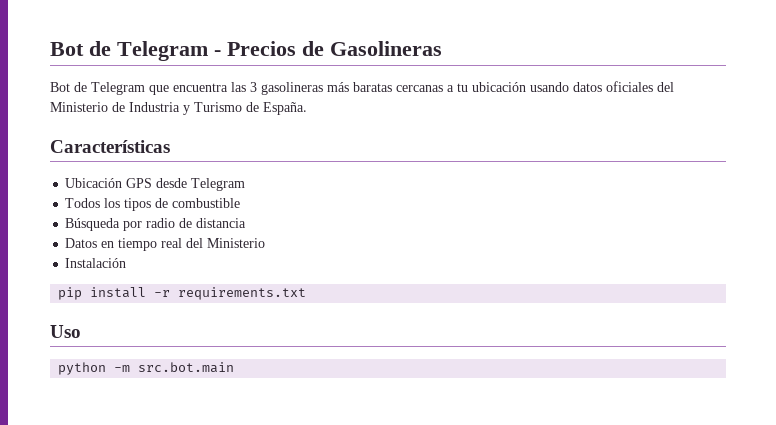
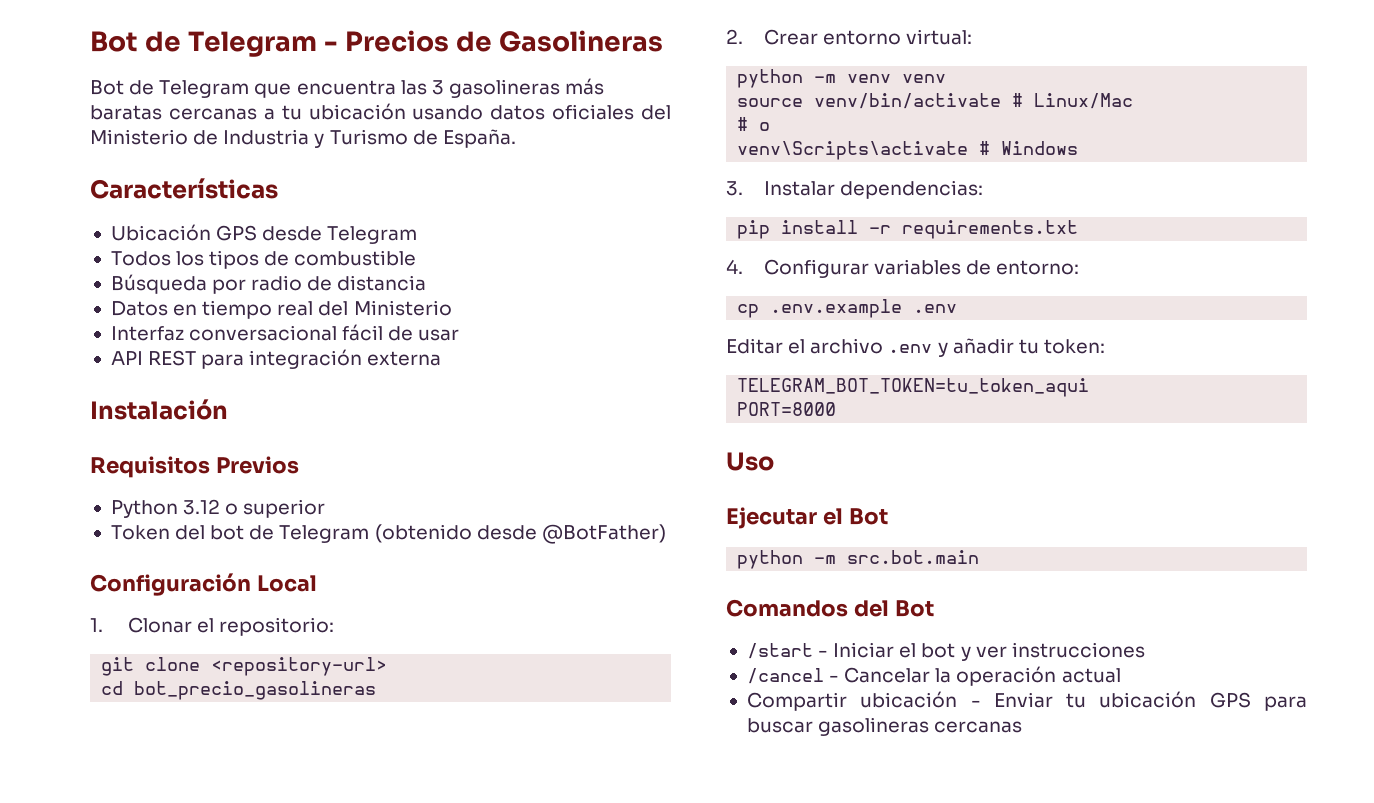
[65,258,127,268] [58,287,307,300] [50,325,81,338] [58,362,235,375] Instalación // pip install -r requirements.txt // Uso // python -m src.bot.main -> [110,324,460,341] [110,349,442,369] [90,399,228,420] [90,456,299,478] [110,499,326,518] [110,524,666,544] [90,573,317,596] [90,617,335,636] [101,657,388,676] [101,681,377,700] [726,29,973,45] [737,69,947,88] [737,93,1134,109] [737,117,771,131] [737,141,1079,160] [726,180,983,199] [737,220,1079,239] [726,259,1080,278] [737,299,958,318] [726,338,1105,357] [737,378,1090,397] [737,402,837,416] [726,452,774,471] [726,507,888,529] [737,550,980,569] [726,599,934,617] [746,642,1145,661] [746,666,1121,686] [746,691,1307,711] [746,717,1023,736] Interfaz conversacional fácil de usar // API REST para integración externa // Instalación // Requisitos Previos // Python 3.12 o superior // Token del bot de Telegram (obtenido desde @BotFather) // Configuración Local // 1. Clonar el repositorio: // git clone <repository-url> // cd bot_precio_gasolineras // 2. Crear entorno virtual: // python -m venv venv // source venv/bin/activate # Linux/Mac // # o // venv\Scripts\activate # Windows // 3. Instalar dependencias: // pip install -r requirements.txt // 4. Configurar variables de entorno: // cp .env.example .env // Editar el archivo .env y añadir tu token: // TELEGRAM_BOT_TOKEN=tu_token_aqui // PORT=8000 // Uso // Ejecutar el Bot // python -m src.bot.main // Comandos del Bot // /start - Iniciar el bot y ver instrucciones // /cancel - Cancelar la operación actual // Compartir ubicación - Enviar tu ubicación GPS para buscar gasolineras cercanas

